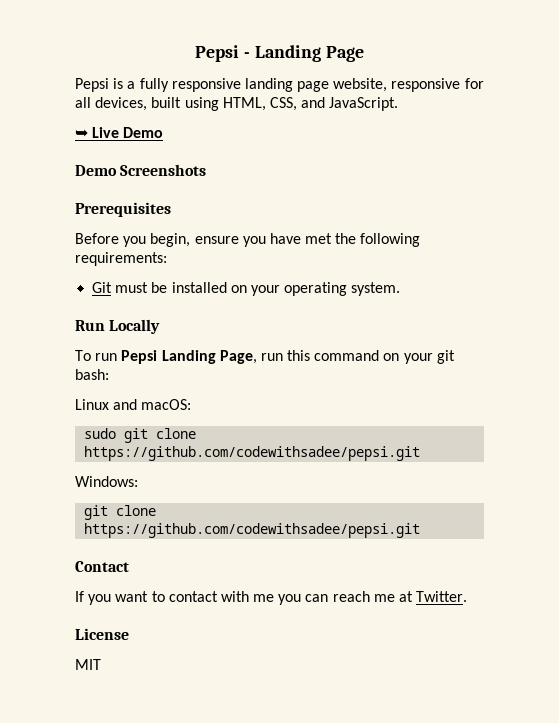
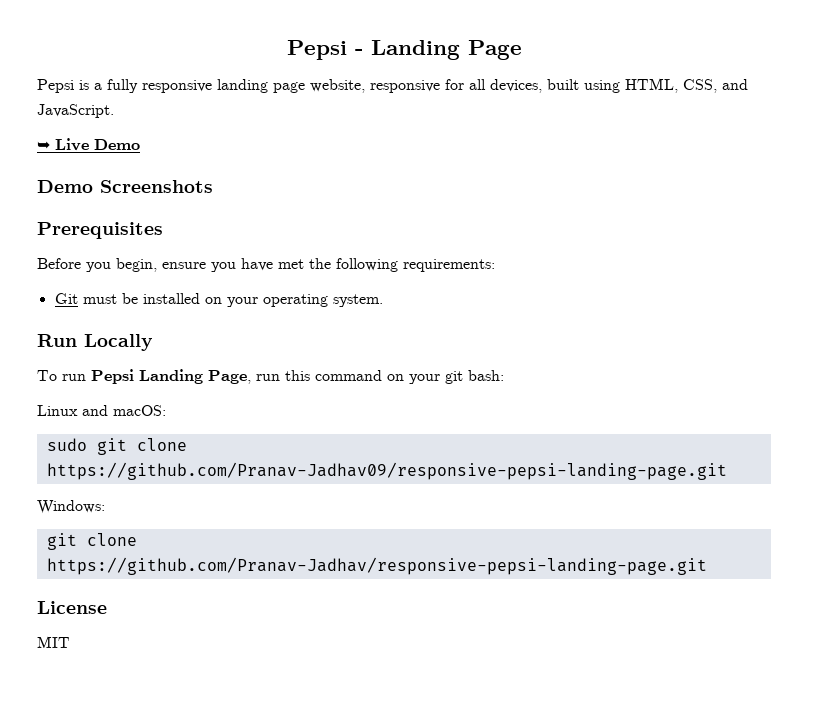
[84,446,421,461] https://github.com/codewithsadee/pepsi.git -> [46,462,727,480] https://github.com/Pranav-Jadhav09/responsive-pepsi-landing-page.git
[84,523,421,538] [75,561,129,572] [75,591,468,605] https://github.com/codewithsadee/pepsi.git // Contact // If you want to contact with me you can reach me at Twitter. -> [46,557,707,575] https://github.com/Pranav-Jadhav/responsive-pepsi-landing-page.git

